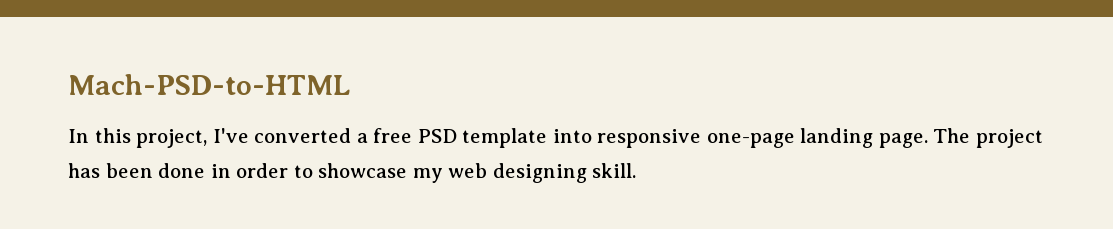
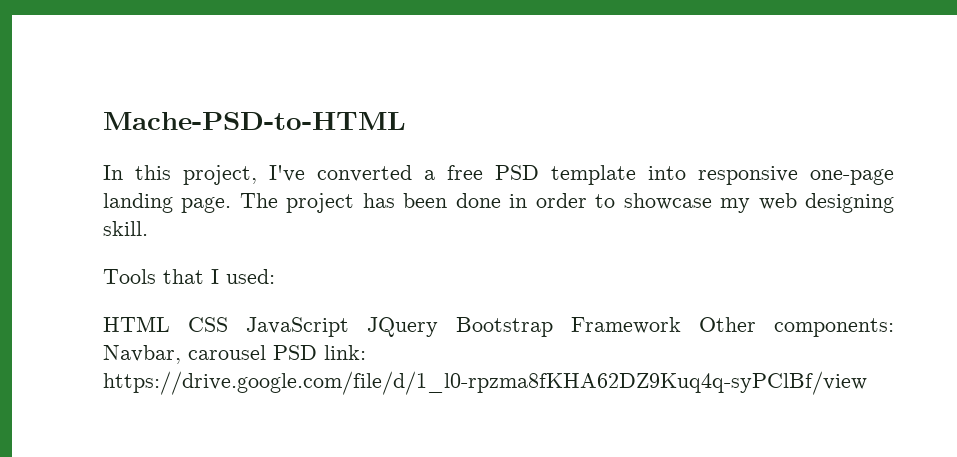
[68,74,350,95] Mach-PSD-to-HTML -> [103,112,406,130] Mache-PSD-to-HTML
(637, 170) none -> [103,269,275,284] [103,316,894,337] [103,345,366,364] [103,371,867,395] // Tools that I used: // HTML CSS JavaScript JQuery Bootstrap Framework Other components: Navbar, carousel PSD link: https://drive.google.com/file/d/1_l0-rpzma8fKHA62DZ9Kuq4q-syPClBf/view

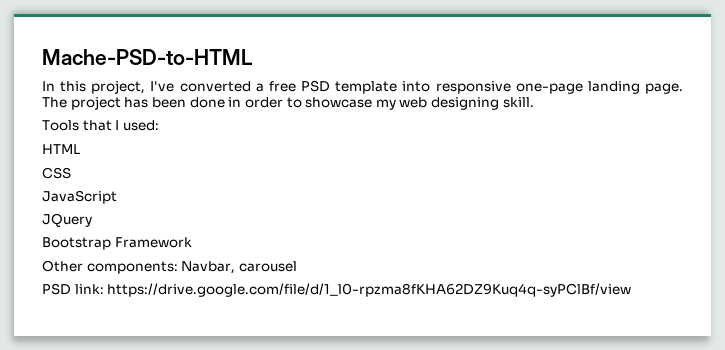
(170, 324) none -> (80, 149) //
(228, 324) none -> (71, 173) //
(349, 327) none -> (117, 197) //
(438, 327) none -> (92, 220) //
(681, 325) none -> (192, 242) //
(266, 352) none -> (297, 266) //

